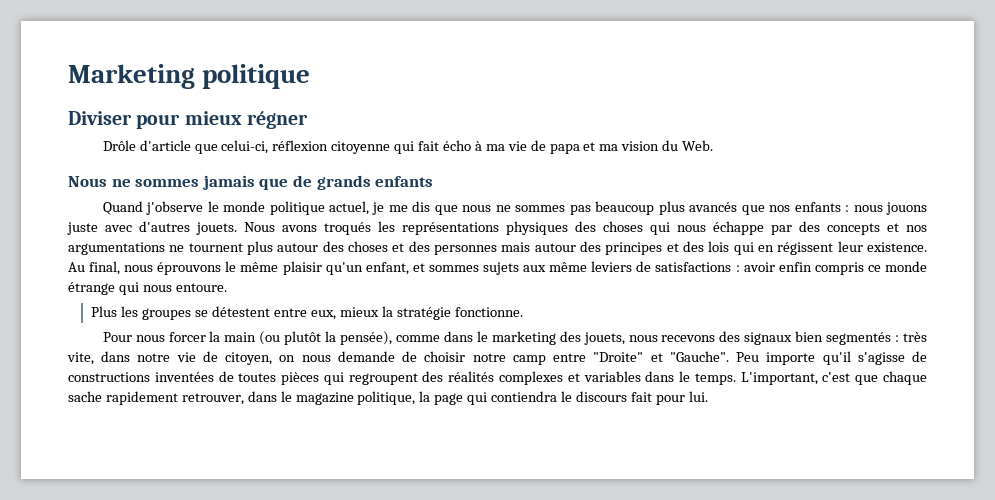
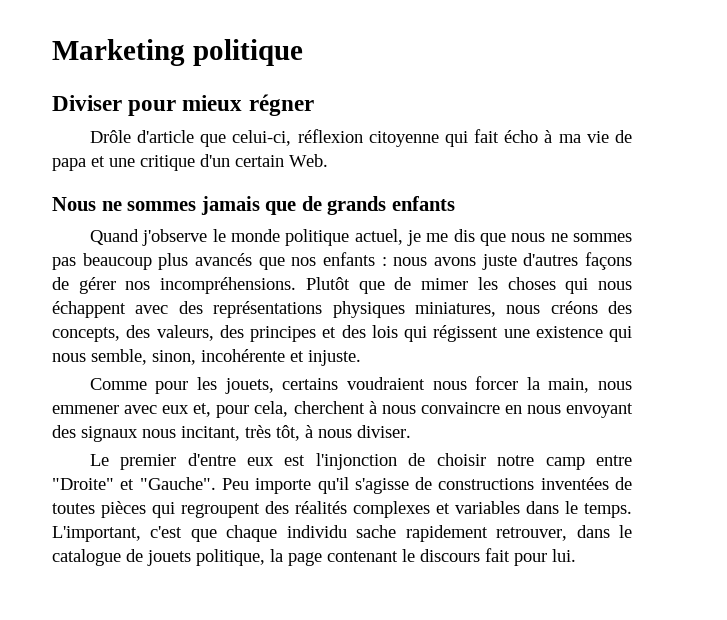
[599,140,679,151] ma vision du -> [109,154,284,171] une critique d'un certain
[886,202,928,215] [67,221,927,235] [68,241,576,255] jouons juste avec d'autres jouets. Nous avons troqués les représentations physiques des choses qui nous échappe par des concepts et nos argumentations ne tournent plus autour des choses et des personnes mais autour -> [434,252,633,270] [52,277,633,294] [52,301,632,318] [52,325,214,342] avons juste d'autres façons de gérer nos incompréhensions. Plutôt que de mimer les choses qui nous échappent avec des représentations physiques miniatures, nous créons des concepts, des valeurs,
[758,241,928,255] [68,261,928,275] [68,282,227,295] [91,306,523,320] [102,331,927,345] [67,351,395,365] en régissent leur existence. Au final, nous éprouvons le même plaisir qu'un enfant, et sommes sujets aux même leviers de satisfactions : avoir enfin compris ce monde étrange qui nous entoure. // Plus les groupes se détestent entre eux, mieux la stratégie fonctionne. // Pour nous forcer la main (ou plutôt la pensée), comme dans le marketing des jouets, nous recevons des signaux bien segmentés : très vite, dans notre vie de citoyen, on nous demande -> [433,325,632,342] [52,349,361,366] [89,376,633,394] [52,401,633,418] [52,425,411,442] [89,453,397,470] régissent une existence qui nous semble, sinon, incohérente et injuste. // Comme pour les jouets, certains voudraient nous forcer la main, nous emmener avec eux et, pour cela, cherchent à nous convaincre en nous envoyant des signaux nous incitant, très tôt, à nous diviser. // Le premier d'entre eux est l'injonction
(928, 378) none -> [286,525,347,538] individu
[295,392,354,405] magazine -> [52,549,191,566] catalogue de jouets
[467,391,558,405] qui contiendra -> [327,551,398,562] contenant

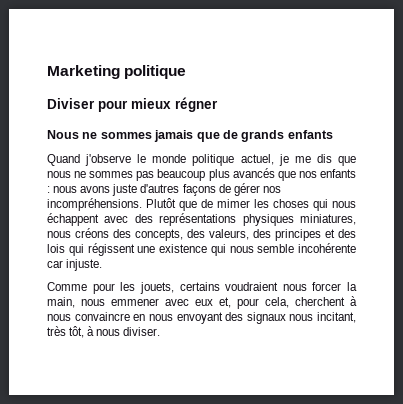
[89,129,633,147] [52,154,328,171] // Drôle d'article que celui-ci, réflexion citoyenne qui fait écho à ma vie de papa et une critique d'un certain Web. -> (218, 104) none
[91,349,304,365] semble, sinon, incohérente et -> [257,243,356,253] [47,260,63,268] semble incohérente car
[89,453,632,470] [52,477,632,494] [52,501,632,518] [52,525,633,542] [52,548,576,566] // Le premier d'entre eux est l'injonction de choisir notre camp entre "Droite" et "Gauche". Peu importe qu'il s'agisse de constructions inventées de toutes pièces qui regroupent des réalités complexes et variables dans le temps. L'important, c'est que chaque individu sache rapidement retrouver, dans le catalogue de jouets politique, la page contenant le discours fait pour lui. -> (161, 331) none

